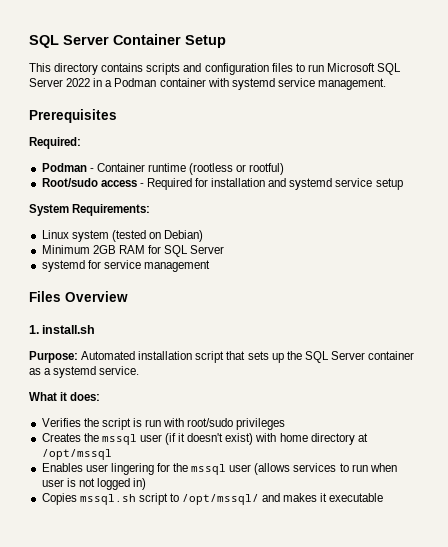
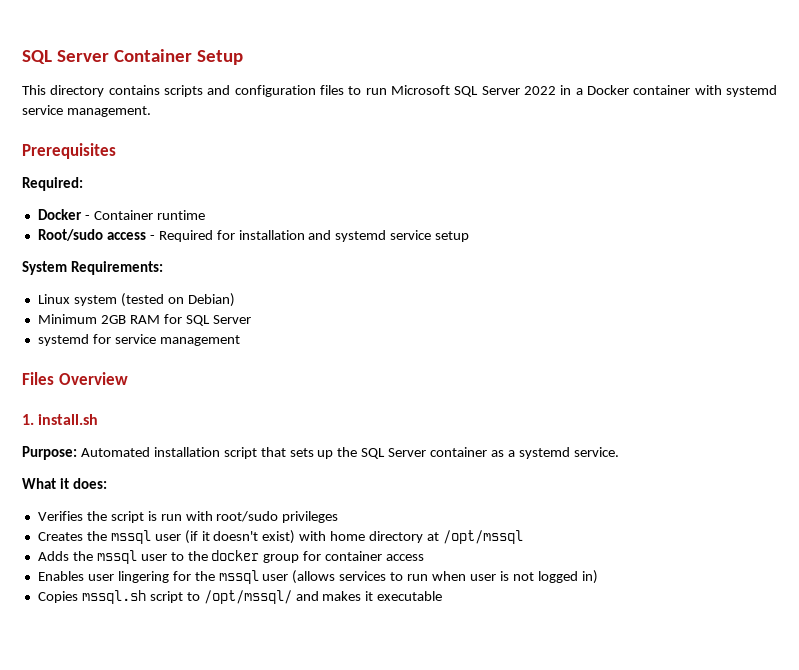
[114,78,157,87] Podman -> [587,85,629,95] Docker
[41,163,87,172] Podman -> [37,209,82,220] Docker
[189,163,285,175] (rootless or rootful) -> (205, 215) none
(112, 454) none -> [37,550,425,564] // Adds the mssql user to the docker group for container access

